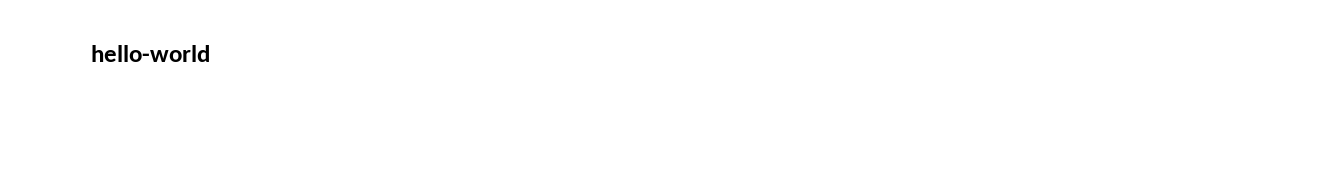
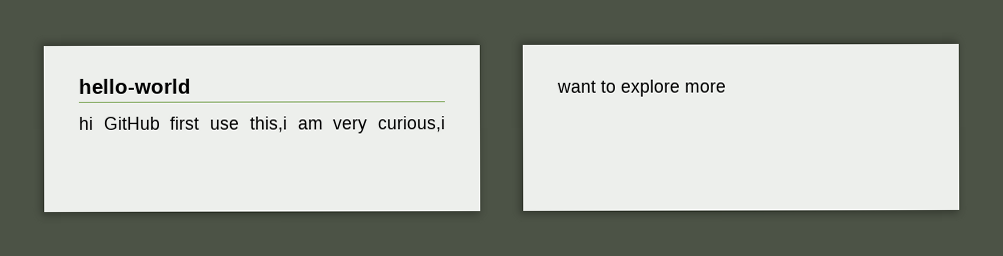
(210, 53) none -> [78,116,447,134] [556,79,726,97] // hi GitHub first use this,i am very curious,i want to explore more

